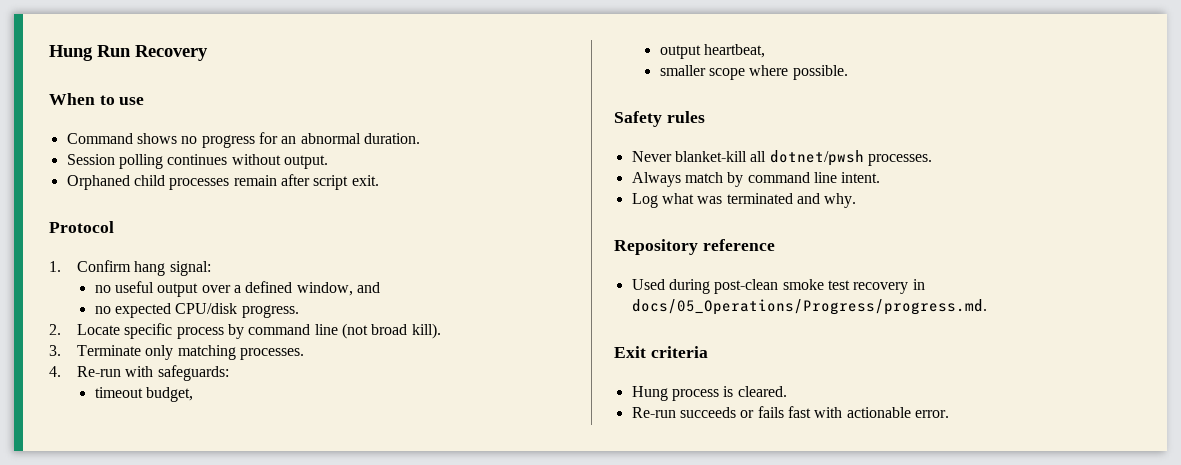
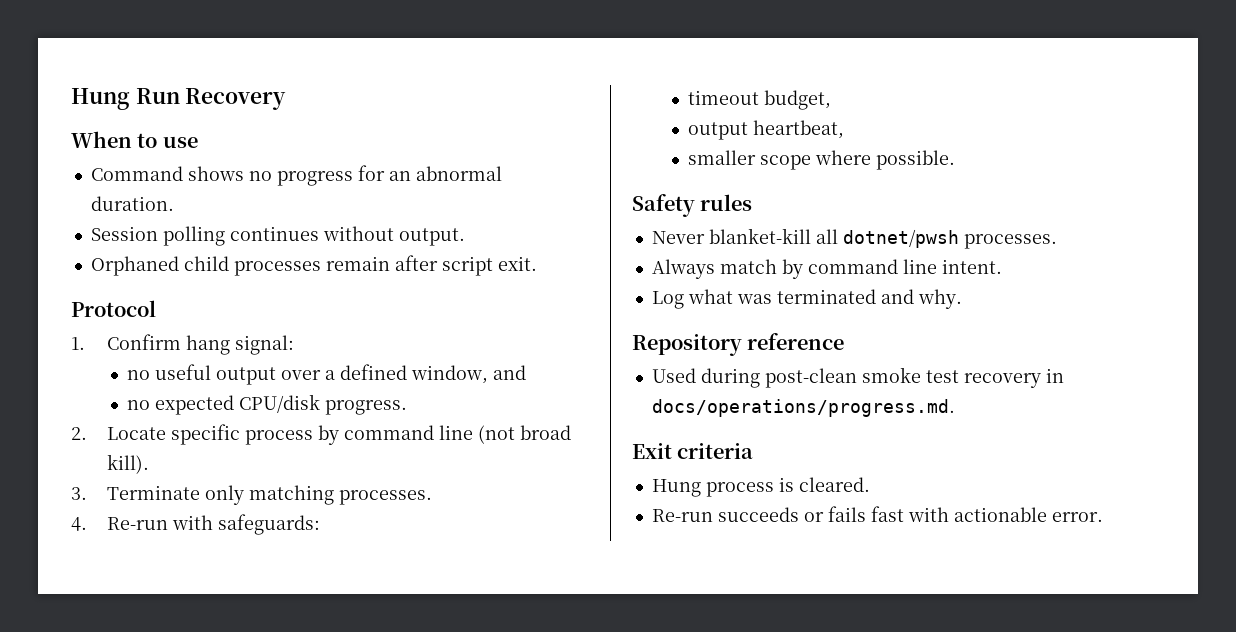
[631,299,987,315] docs/05_Operations/Progress/progress.md. -> [651,399,955,417] docs/operations/progress.md.

